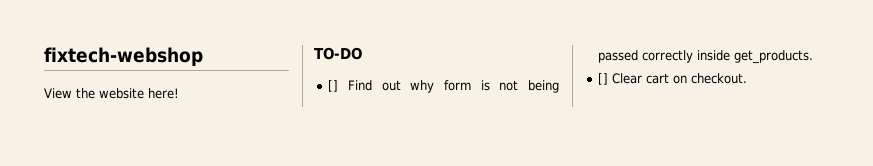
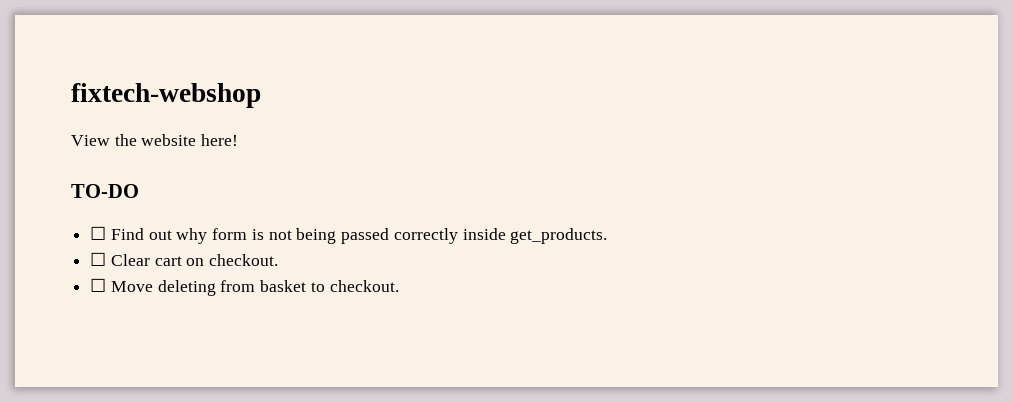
[328,80,339,92] [] -> [90,226,107,240] ☐
[598,73,609,85] [] -> [90,252,107,266] ☐
(748, 78) none -> [90,278,399,296] // ☐ Move deleting from basket to checkout.

